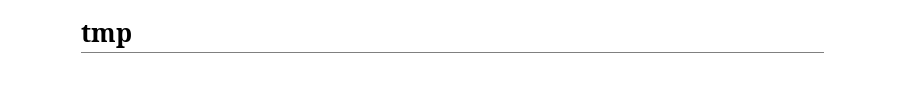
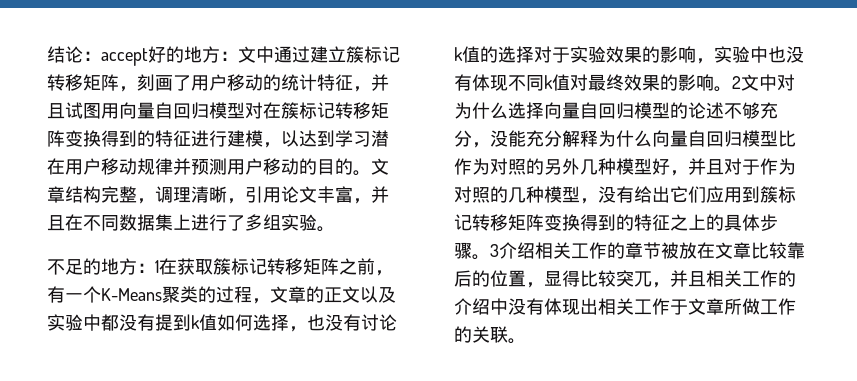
[81,25,132,48] tmp -> [47,46,400,66] [47,74,389,92] [47,102,389,119] [47,130,389,148] [47,158,389,176] [47,186,389,204] [47,214,335,232] [47,258,393,276] [47,286,396,304] [47,314,397,332] [454,46,804,64] [454,74,795,92] [454,102,778,119] [454,130,796,148] [454,158,796,176] [454,186,796,204] [454,214,778,231] [454,242,805,260] [454,270,796,288] [454,298,796,315] [454,326,526,344] 结论：accept好的地方：文中通过建立簇标记转移矩阵，刻画了用户移动的统计特征，并且试图用向量自回归模型对在簇标记转移矩阵变换得到的特征进行建模，以达到学习潜在用户移动规律并预测用户移动的目的。文章结构完整，调理清晰，引用论文丰富，并且在不同数据集上进行了多组实验。 // 不足的地方：1在获取簇标记转移矩阵之前，有一个K-Means聚类的过程，文章的正文以及实验中都没有提到k值如何选择，也没有讨论k值的选择对于实验效果的影响，实验中也没有体现不同k值对最终效果的影响。2文中对为什么选择向量自回归模型的论述不够充分，没能充分解释为什么向量自回归模型比作为对照的另外几种模型好，并且对于作为对照的几种模型，没有给出它们应用到簇标记转移矩阵变换得到的特征之上的具体步骤。3介绍相关工作的章节被放在文章比较靠后的位置，显得比较突兀，并且相关工作的介绍中没有体现出相关工作于文章所做工作的关联。

